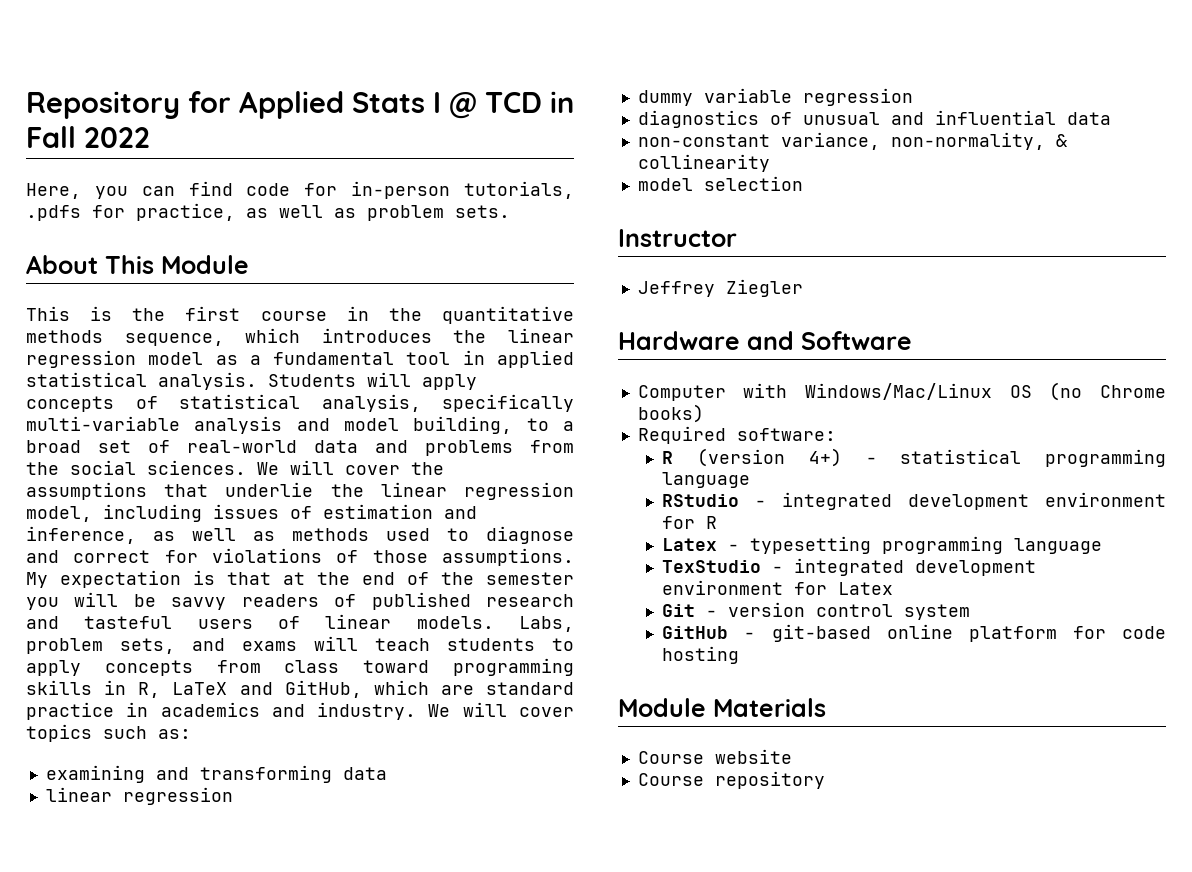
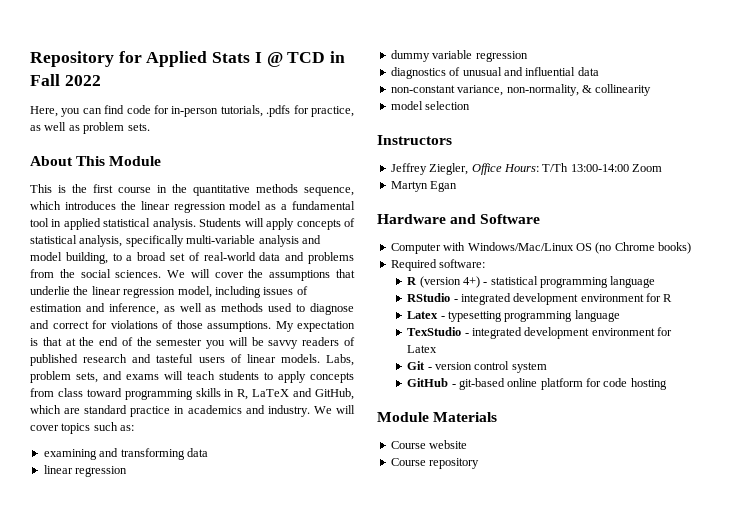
[618,229,737,247] Instructor -> [377,135,452,145] Instructors
[725,279,803,297] Ziegler -> [429,163,662,175] [390,181,458,192] Ziegler, Office Hours: T/Th 13:00-14:00 Zoom // Martyn Egan

